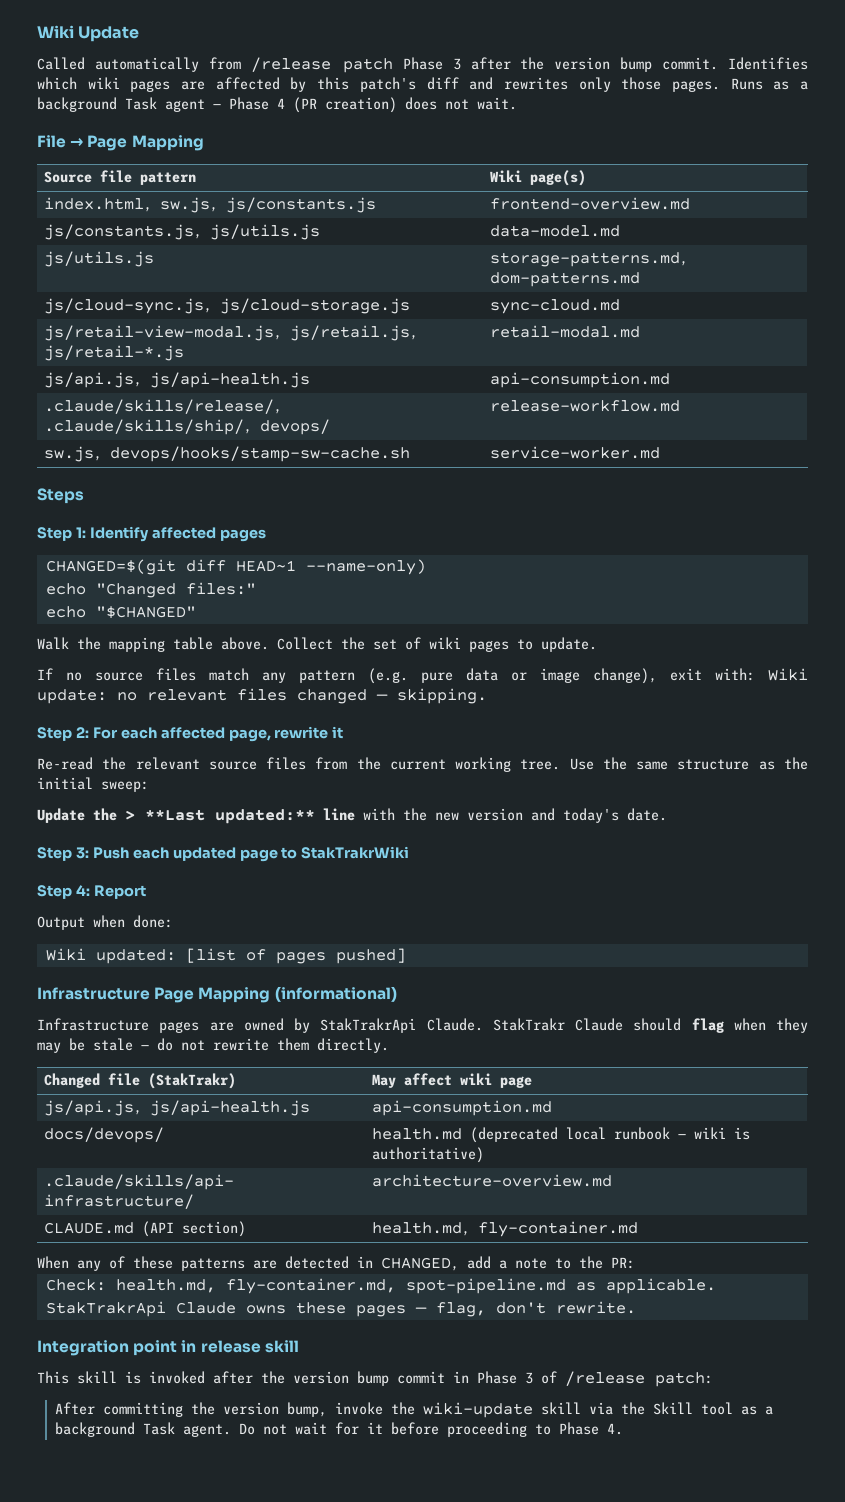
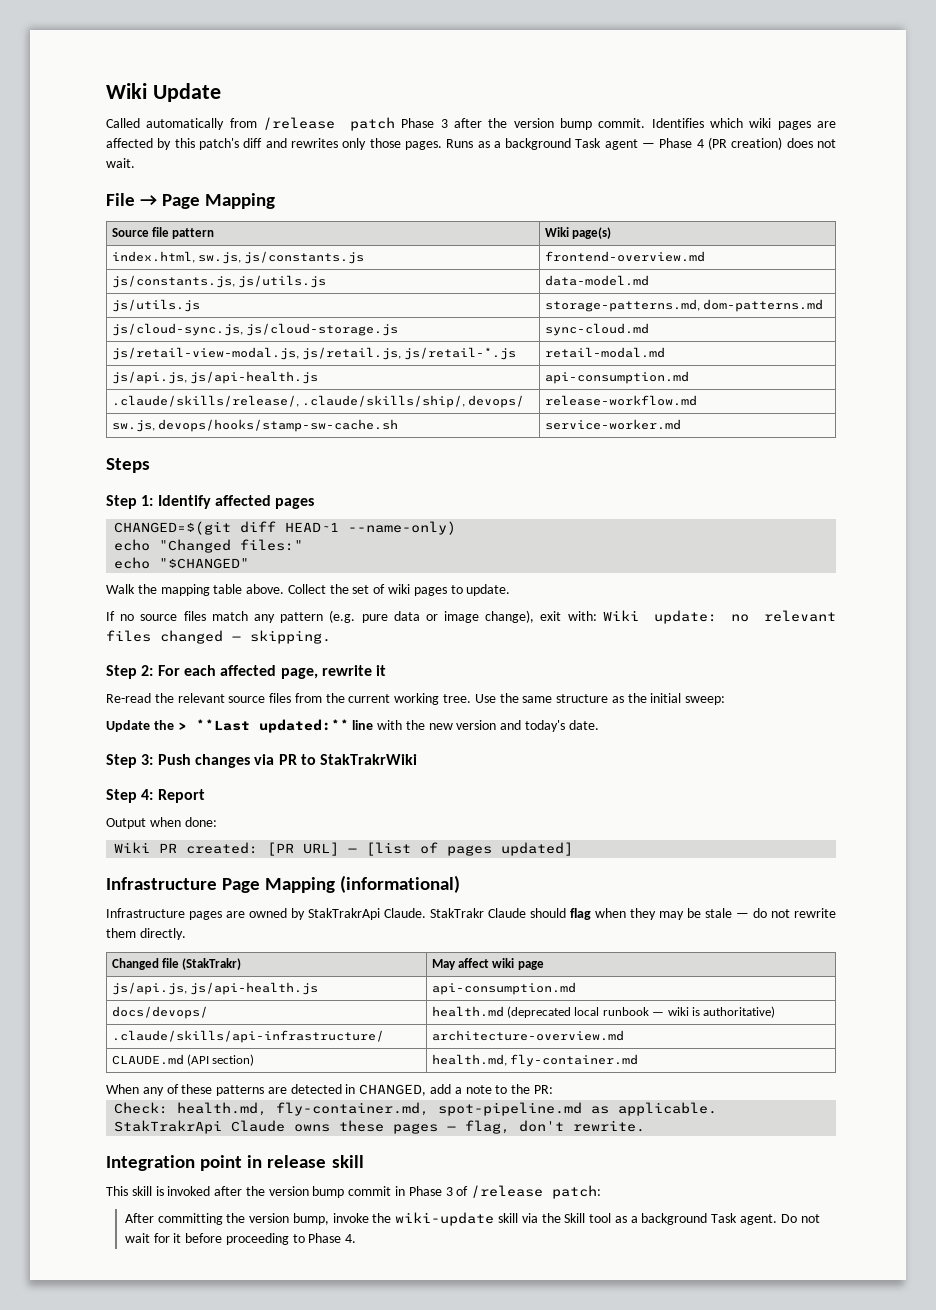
[132,847,278,862] each updated page -> [194,754,297,768] changes via PR
[95,949,176,964] updated: -> [159,842,358,856] PR created: [PR URL] —
[335,948,406,964] pushed] -> [501,842,574,856] updated]

